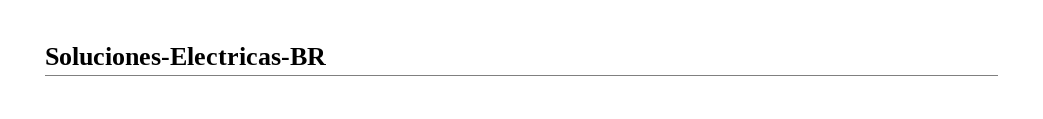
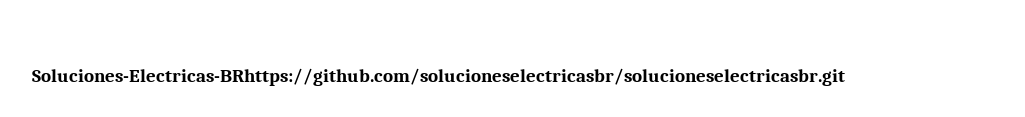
[45,47,326,65] Soluciones-Electricas-BR -> [32,68,845,86] Soluciones-Electricas-BRhttps://github.com/solucioneselectricasbr/solucioneselectricasbr.git

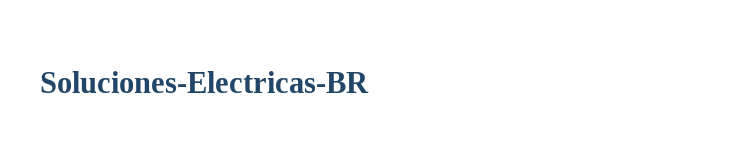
[32,68,845,86] Soluciones-Electricas-BRhttps://github.com/solucioneselectricasbr/solucioneselectricasbr.git -> [40,71,369,93] Soluciones-Electricas-BR

